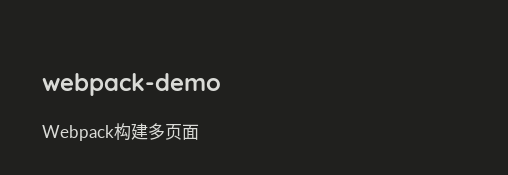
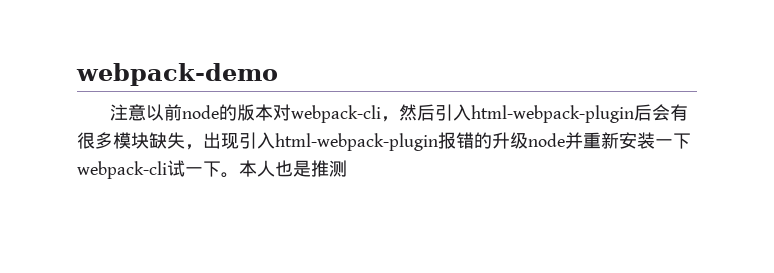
[42,123,199,141] Webpack构建多页面 -> [110,104,689,123] [77,132,691,151] [77,160,347,179] 注意以前node的版本对webpack-cli，然后引入html-webpack-plugin后会有很多模块缺失，出现引入html-webpack-plugin报错的升级node并重新安装一下webpack-cli试一下。本人也是推测

